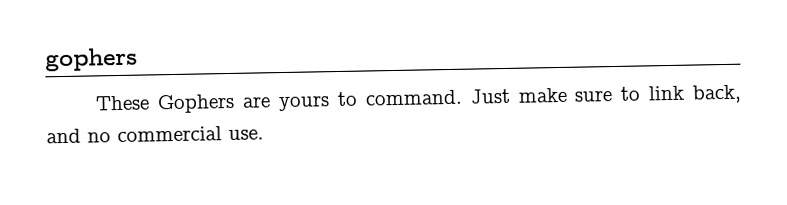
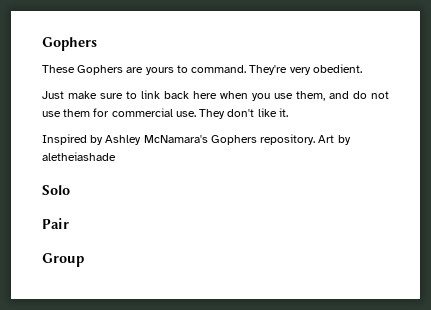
[44,47,138,72] gophers -> [42,37,97,51] Gophers
(463, 97) none -> [249,64,362,75] They're very obedient. //
[691,84,742,104] [46,126,264,144] back, and no commercial use. -> [164,91,389,101] [42,108,288,119] [42,134,351,145] [42,152,116,161] [42,185,70,195] [42,218,69,229] [42,253,84,267] back here when you use them, and do not use them for commercial use. They don't like it. // Inspired by Ashley McNamara's Gophers repository. Art by aletheiashade // Solo // Pair // Group

